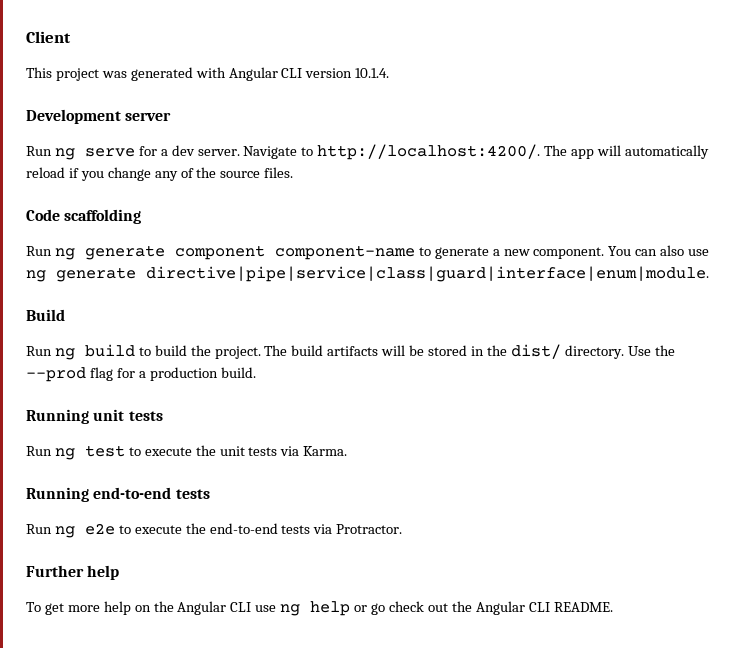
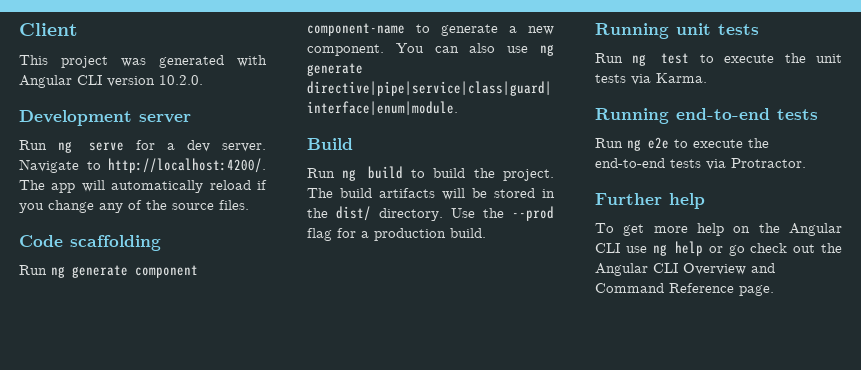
[355,68,390,78] 10.1.4. -> [159,75,203,85] 10.2.0.
[553,602,613,612] README. -> [683,263,775,275] [595,283,774,296] Overview and Command Reference page.

